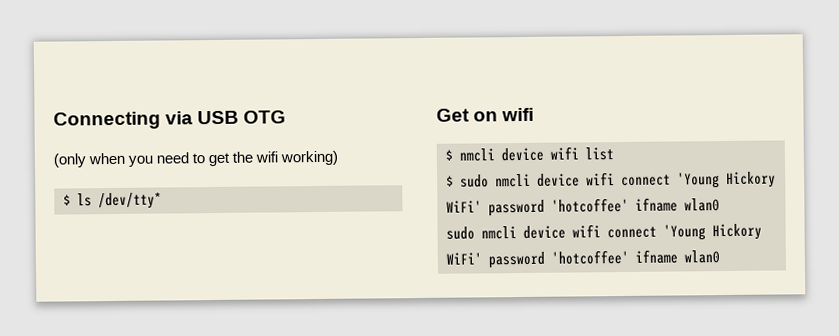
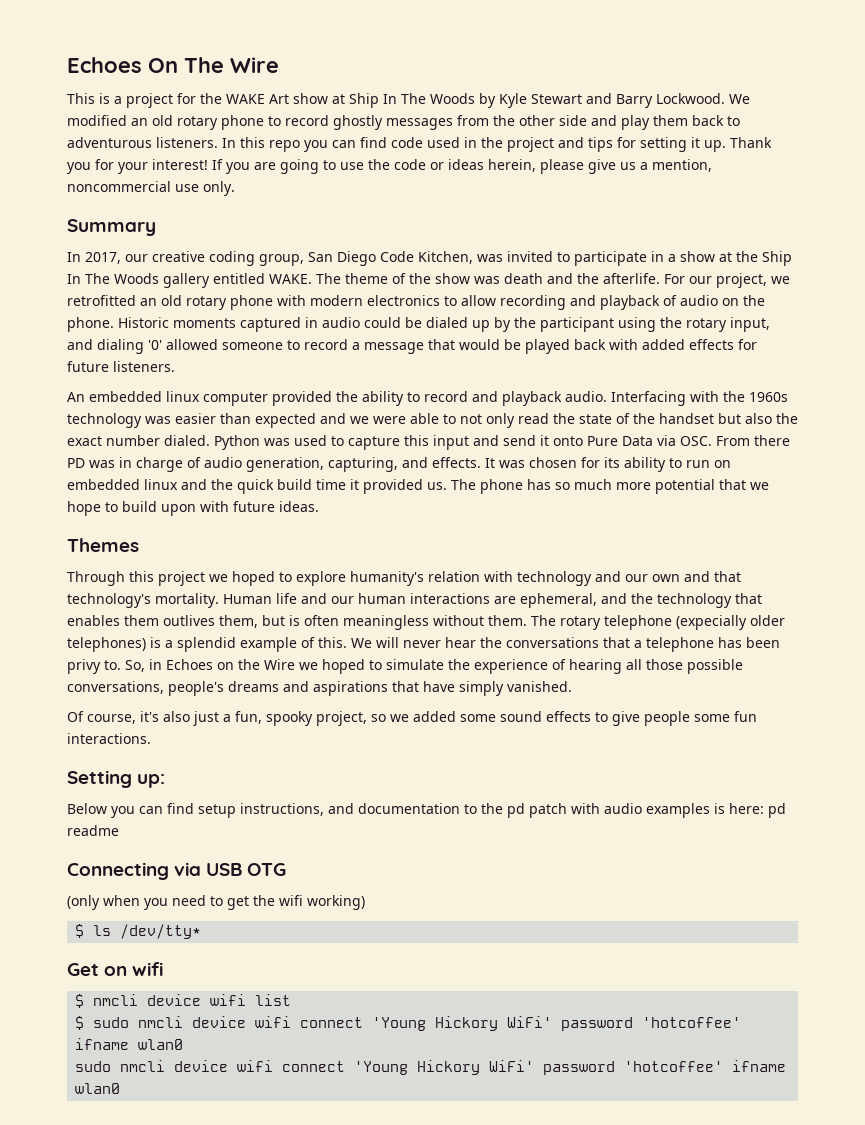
(53, 120) none -> [67,57,279,73] [67,93,750,108] [67,115,740,130] [67,137,772,152] [67,159,712,174] [67,181,235,196] [67,219,156,236] [67,251,792,266] [67,273,790,288] [67,295,765,310] [67,317,770,332] [67,339,757,354] [67,361,175,372] [67,391,788,406] [67,413,798,428] [67,435,790,450] [67,457,731,472] [67,479,769,494] [67,501,319,516] [67,538,139,552] [67,571,741,586] [67,593,762,608] [67,615,785,630] [67,637,780,652] [67,659,743,674] [67,681,572,696] [67,711,757,726] [67,733,151,744] [67,770,166,788] [67,803,786,818] [67,825,119,836] Echoes On The Wire // This is a project for the WAKE Art show at Ship In The Woods by Kyle Stewart and Barry Lockwood. We modified an old rotary phone to record ghostly messages from the other side and play them back to adventurous listeners. In this repo you can find code used in the project and tips for setting it up. Thank you for your interest! If you are going to use the code or ideas herein, please give us a mention, noncommercial use only. // Summary // In 2017, our creative coding group, San Diego Code Kitchen, was invited to participate in a show at the Ship In The Woods gallery entitled WAKE. The theme of the show was death and the afterlife. For our project, we retrofitted an old rotary phone with modern electronics to allow recording and playback of audio on the phone. Historic moments captured in audio could be dialed up by the participant using the rotary input, and dialing '0' allowed someone to record a message that would be played back with added effects for future listeners. // An embedded linux computer provided the ability to record and playback audio. Interfacing with the 1960s technology was easier than expected and we were able to not only read the state of the handset but also the exact number dialed. Python was used to capture this input and send it onto Pure Data via OSC. From there PD was in charge of audio generation, capturing, and effects. It was chosen for its ability to run on embedded linux and the quick build time it provided us. The phone has so much more potential that we hope to build upon with future ideas. // Themes // Through this project we hoped to explore humanity's relation with technology and our own and that technology's mortality. Human life and our human interactions are ephemeral, and the technology that enables them outlives them, but is often meaningless without them. The rotary telephone (expecially older telephones) is a splendid example of this. We will never hear the conversations that a telephone has been privy to. So, in Echoes on the Wire we hoped to simulate the experience of hearing all those possible conversations, people's dreams and aspirations that have simply vanished. // Of course, it's also just a fun, spooky project, so we added some sound effects to give people some fun interactions. // Setting up: // Below you can find setup instructions, and documentation to the pd patch with audio examples is here: pd readme //

